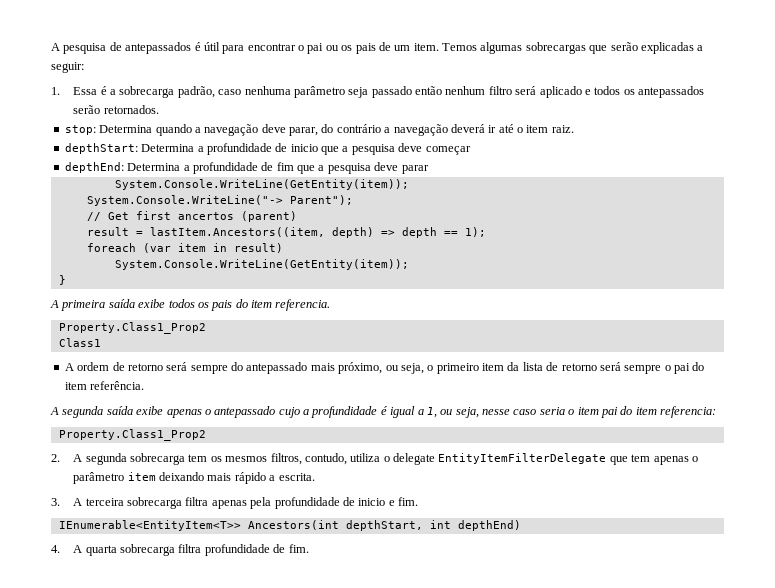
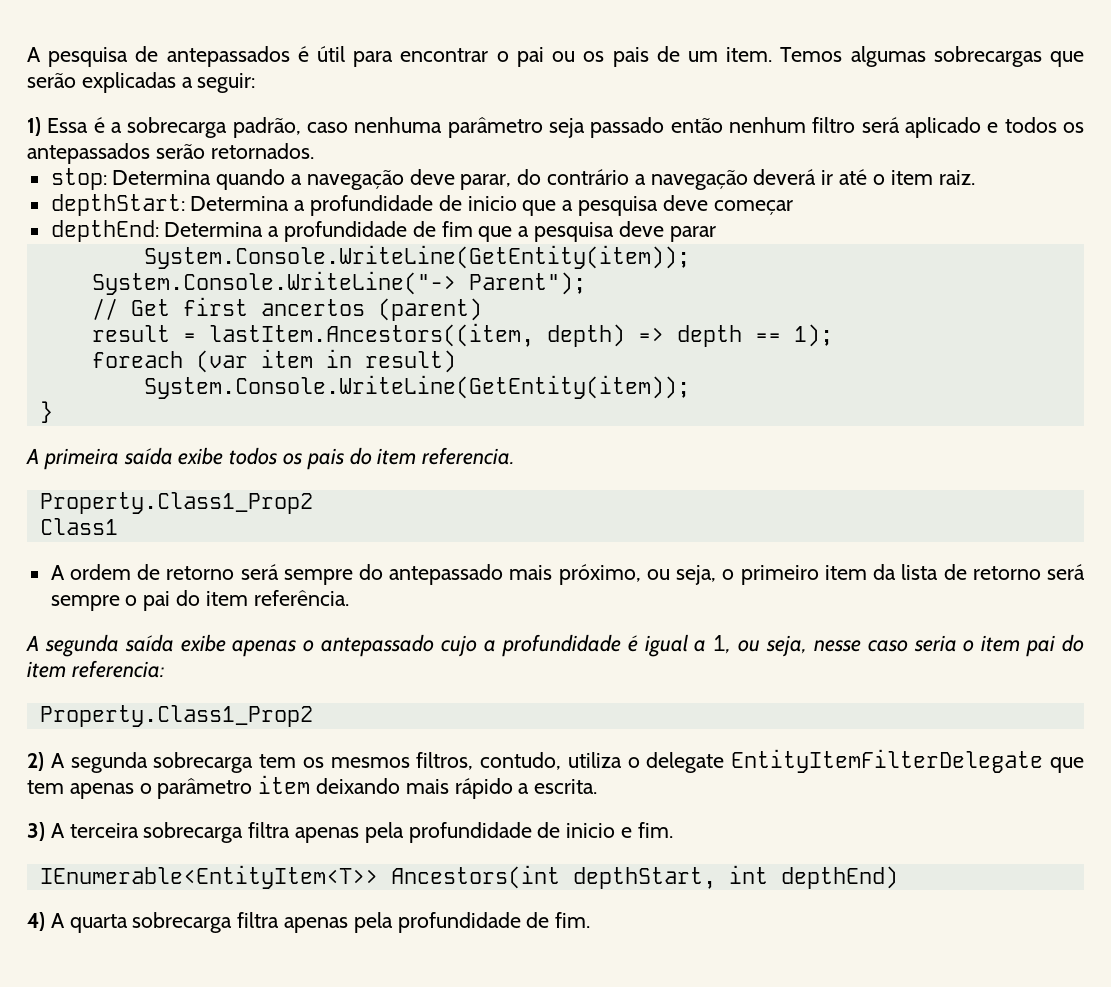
[51,87,60,95] 1. -> [27,117,41,136] 1)
[51,454,60,462] 2. -> [27,752,44,771] 2)
[51,498,60,506] 3. -> [27,822,45,841] 3)
[51,545,60,553] 4. -> [27,912,45,931] 4)
(202, 548) none -> [284,912,393,933] apenas pela

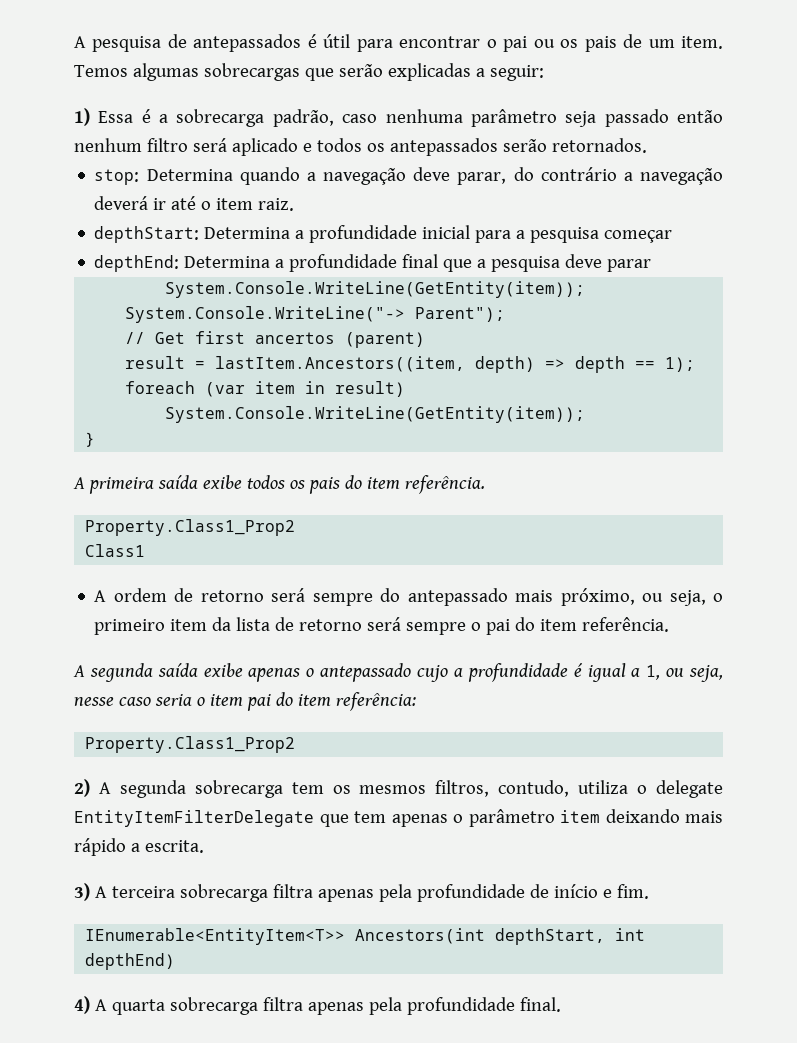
[438,195,708,216] de inicio que a pesquisa deve -> [422,225,600,243] inicial para a pesquisa
[412,221,473,237] de fim -> [402,254,439,268] final
[422,447,515,465] referencia. -> [404,475,485,494] referência.
[71,660,164,678] referencia: -> [335,692,416,711] referência:
[566,823,616,838] inicio -> [553,884,598,898] início
[526,912,591,928] de fim. -> [519,997,561,1012] final.

